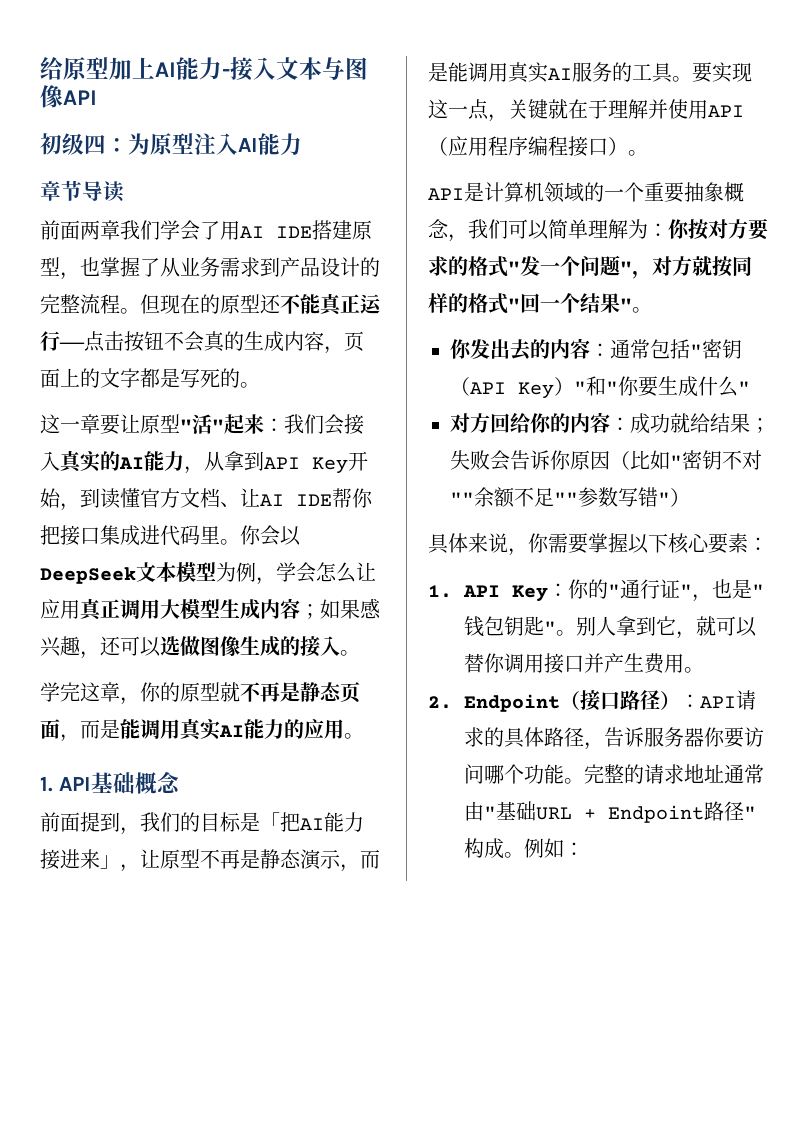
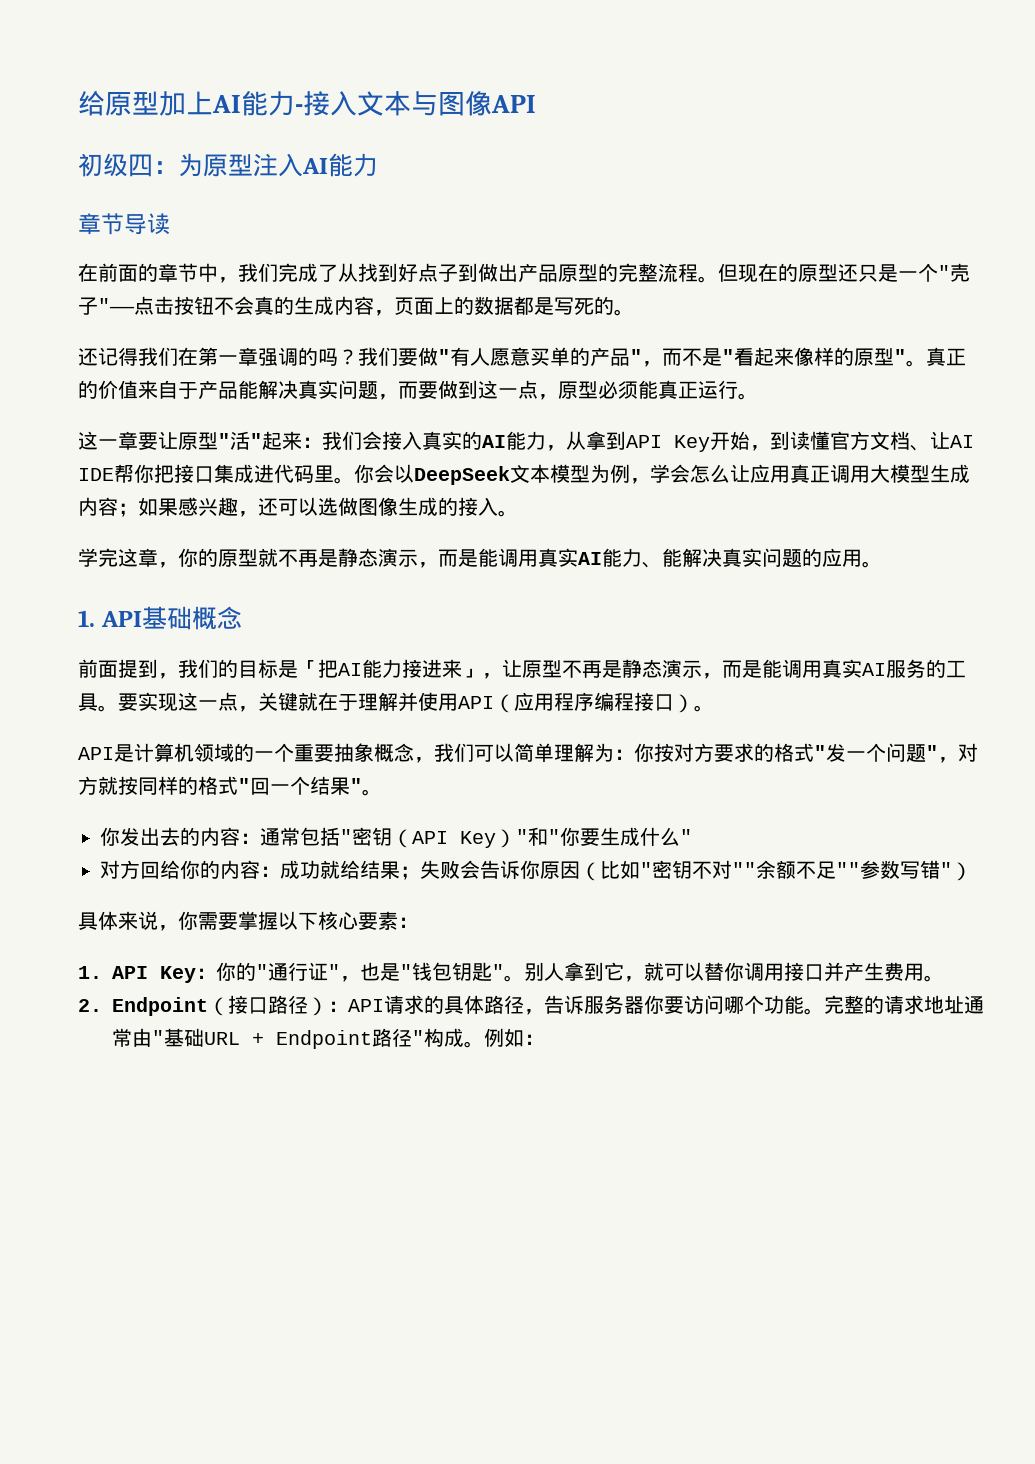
[40,220,372,241] [40,257,360,280] 前面两章我们学会了用AI IDE搭建原型，也掌握了从业务需求到产品设计 -> [78,263,598,283] 在前面的章节中，我们完成了从找到好点子到做出产品原型
[280,293,382,316] [40,331,85,351] 不能真正运行—— -> [858,263,970,282] [78,297,135,315] 只是一个"壳子"——
[100,368,140,388] 文字 -> [474,296,514,315] 数据
(260, 385) none -> [78,347,966,367] [78,380,758,400] // 还记得我们在第一章强调的吗？我们要做"有人愿意买单的产品"，而不是"看起来像样的原型"。真正的价值来自于产品能解决真实问题，而要做到这一点，原型必须能真正运行。
[340,682,360,703] [40,719,60,739] 页面 -> [378,548,418,567] 演示
(284, 729) none -> [642,548,802,568] 、能解决真实问题

